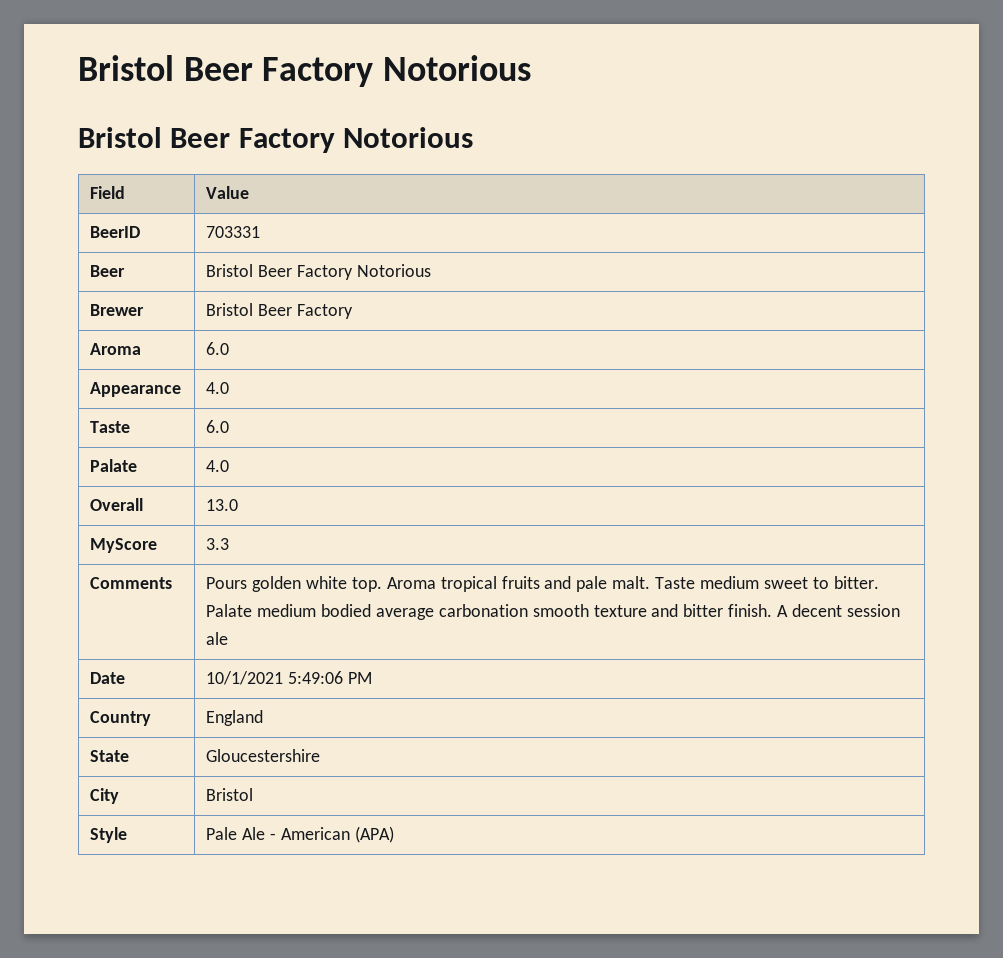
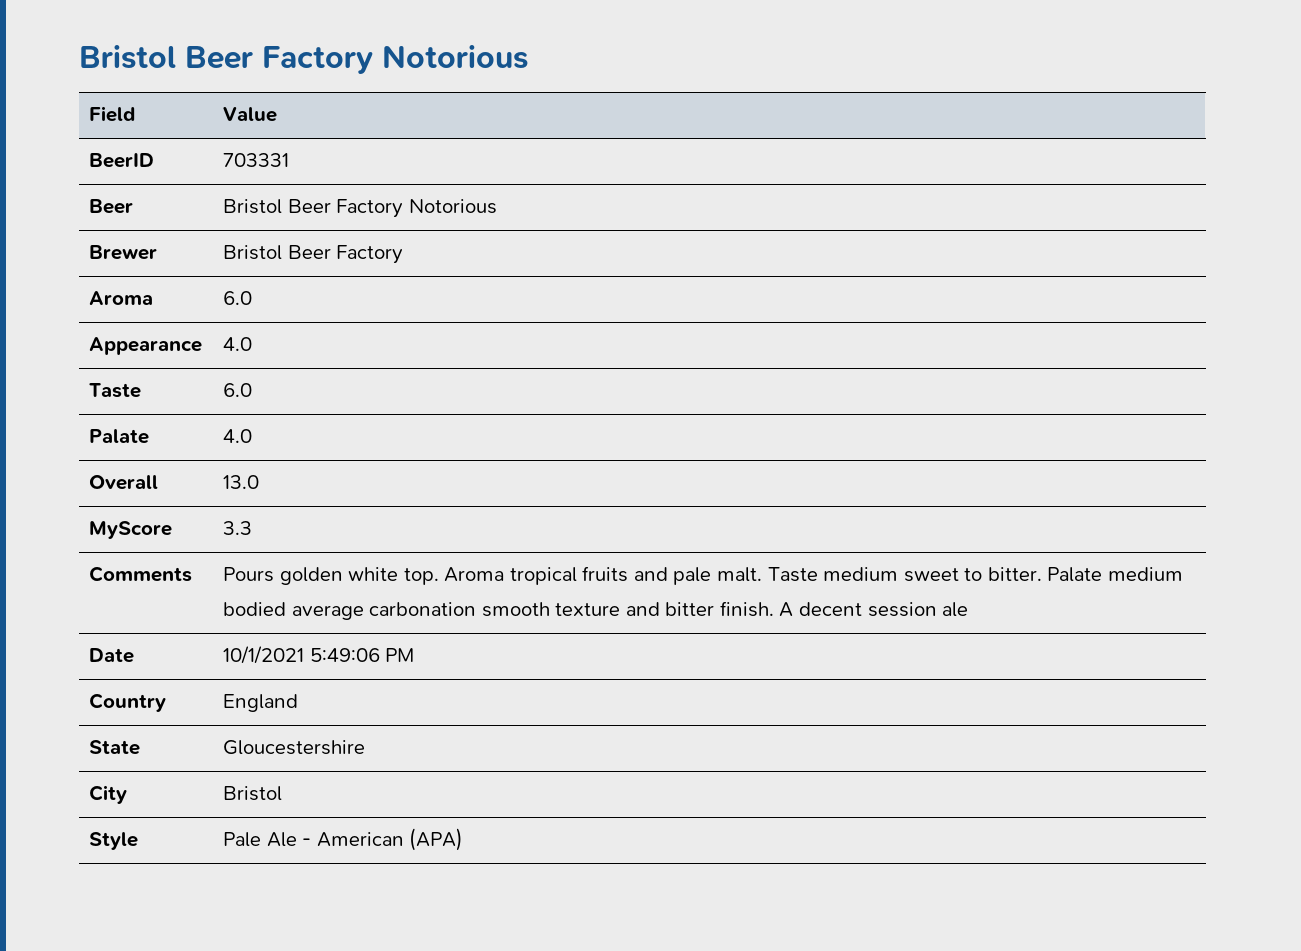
[78,55,532,87] [78,127,474,153] Bristol Beer Factory Notorious // Bristol Beer Factory Notorious -> [79,45,528,74] Bristol Beer Factory Notorious

